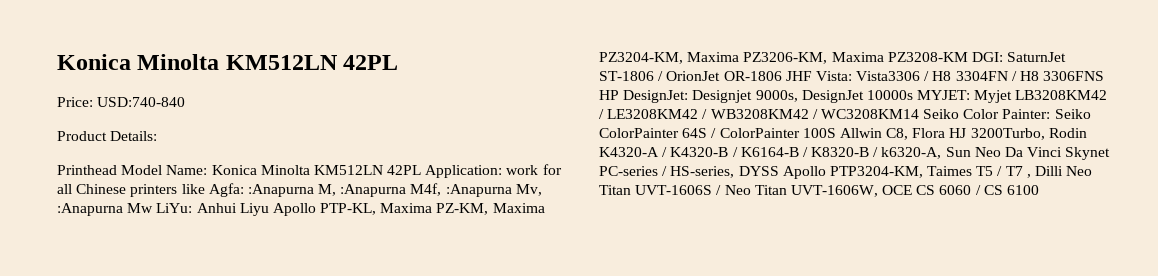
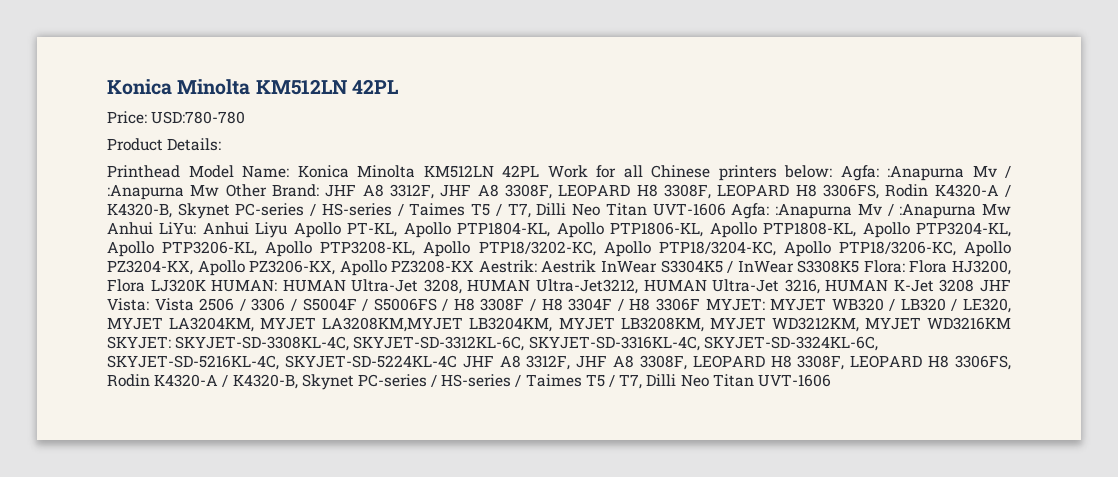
[97,97,186,107] USD:740-840 -> [151,111,246,124] USD:780-780
[425,165,539,178] Application: work -> [547,165,588,178] Work
[181,183,542,197] [57,203,545,216] [599,52,1067,64] [599,71,1105,81] [599,90,1108,103] [599,109,1091,119] [599,128,1087,140] [599,147,1111,160] [599,166,1093,179] [599,185,1040,197] like Agfa: :Anapurna M, :Anapurna M4f, :Anapurna Mv, :Anapurna Mw LiYu: Anhui Liyu Apollo PTP-KL, Maxima PZ-KM, Maxima PZ3204-KM, Maxima PZ3206-KM, Maxima PZ3208-KM DGI: SaturnJet ST-1806 / OrionJet OR-1806 JHF Vista: Vista3306 / H8 3304FN / H8 3306FNS HP DesignJet: Designjet 9000s, DesignJet 10000s MYJET: Myjet LB3208KM42 / LE3208KM42 / WB3208KM42 / WC3208KM14 Seiko Color Painter: Seiko ColorPainter 64S / ColorPainter 100S Allwin C8, Flora HJ 3200Turbo, Rodin K4320-A / K4320-B / K6164-B / K8320-B / k6320-A, Sun Neo Da Vinci Skynet PC-series / HS-series, DYSS Apollo PTP3204-KM, Taimes T5 / T7 , Dilli Neo Titan UVT-1606S / Neo Titan UVT-1606W, OCE CS 6060 / CS 6100 -> [784,165,1011,181] [107,184,1012,200] [107,203,1011,219] [107,222,1011,238] [107,241,1012,257] [107,260,1011,276] [107,279,1011,294] [107,298,1012,313] [107,317,1012,332] [107,336,878,351] [107,355,1011,370] [107,374,831,390] below: Agfa: :Anapurna Mv / :Anapurna Mw Other Brand: JHF A8 3312F, JHF A8 3308F, LEOPARD H8 3308F, LEOPARD H8 3306FS, Rodin K4320-A / K4320-B, Skynet PC-series / HS-series / Taimes T5 / T7, Dilli Neo Titan UVT-1606 Agfa: :Anapurna Mv / :Anapurna Mw Anhui LiYu: Anhui Liyu Apollo PT-KL, Apollo PTP1804-KL, Apollo PTP1806-KL, Apollo PTP1808-KL, Apollo PTP3204-KL, Apollo PTP3206-KL, Apollo PTP3208-KL, Apollo PTP18/3202-KC, Apollo PTP18/3204-KC, Apollo PTP18/3206-KC, Apollo PZ3204-KX, Apollo PZ3206-KX, Apollo PZ3208-KX Aestrik: Aestrik InWear S3304K5 / InWear S3308K5 Flora: Flora HJ3200, Flora LJ320K HUMAN: HUMAN Ultra-Jet 3208, HUMAN Ultra-Jet3212, HUMAN Ultra-Jet 3216, HUMAN K-Jet 3208 JHF Vista: Vista 2506 / 3306 / S5004F / S5006FS / H8 3308F / H8 3304F / H8 3306F MYJET: MYJET WB320 / LB320 / LE320, MYJET LA3204KM, MYJET LA3208KM,MYJET LB3204KM, MYJET LB3208KM, MYJET WD3212KM, MYJET WD3216KM SKYJET: SKYJET-SD-3308KL-4C, SKYJET-SD-3312KL-6C, SKYJET-SD-3316KL-4C, SKYJET-SD-3324KL-6C, SKYJET-SD-5216KL-4C, SKYJET-SD-5224KL-4C JHF A8 3312F, JHF A8 3308F, LEOPARD H8 3308F, LEOPARD H8 3306FS, Rodin K4320-A / K4320-B, Skynet PC-series / HS-series / Taimes T5 / T7, Dilli Neo Titan UVT-1606

